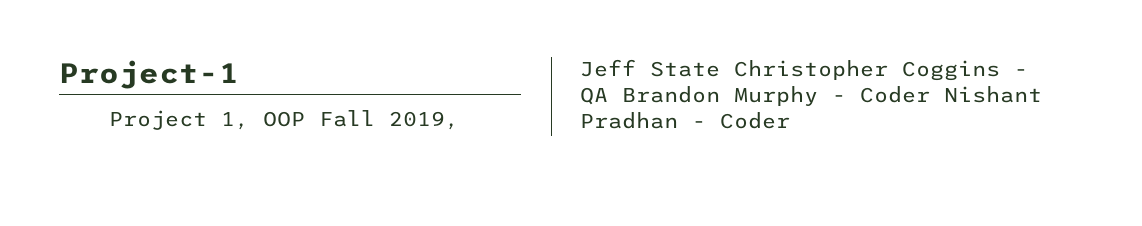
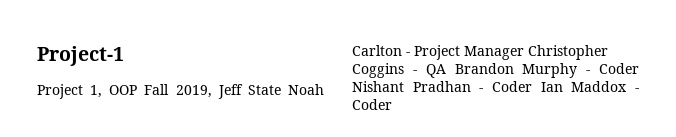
(720, 69) none -> [288,84,324,95] [352,45,524,60] Noah Carlton - Project Manager
(790, 120) none -> [540,81,639,92] [352,99,392,110] Ian Maddox - Coder

